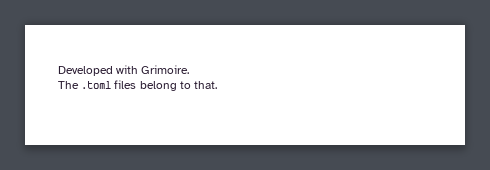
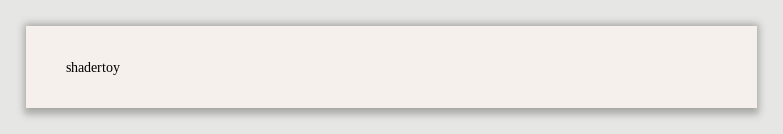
[58,65,190,76] [58,80,218,91] Developed with Grimoire. // The .toml files belong to that. -> [66,62,120,75] shadertoy

